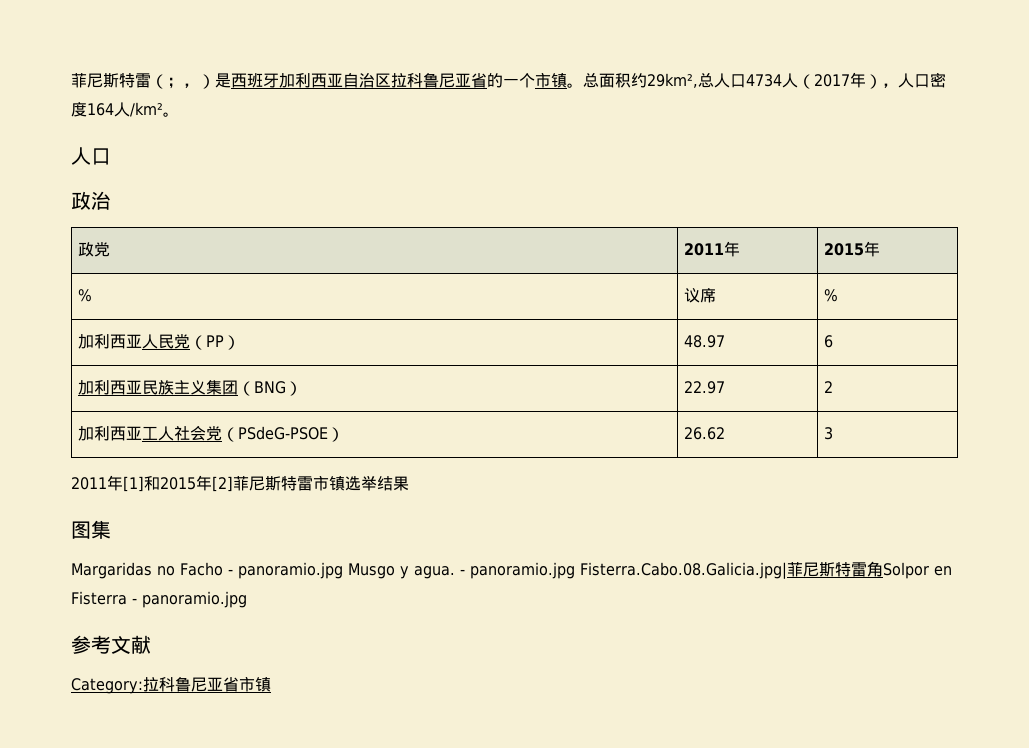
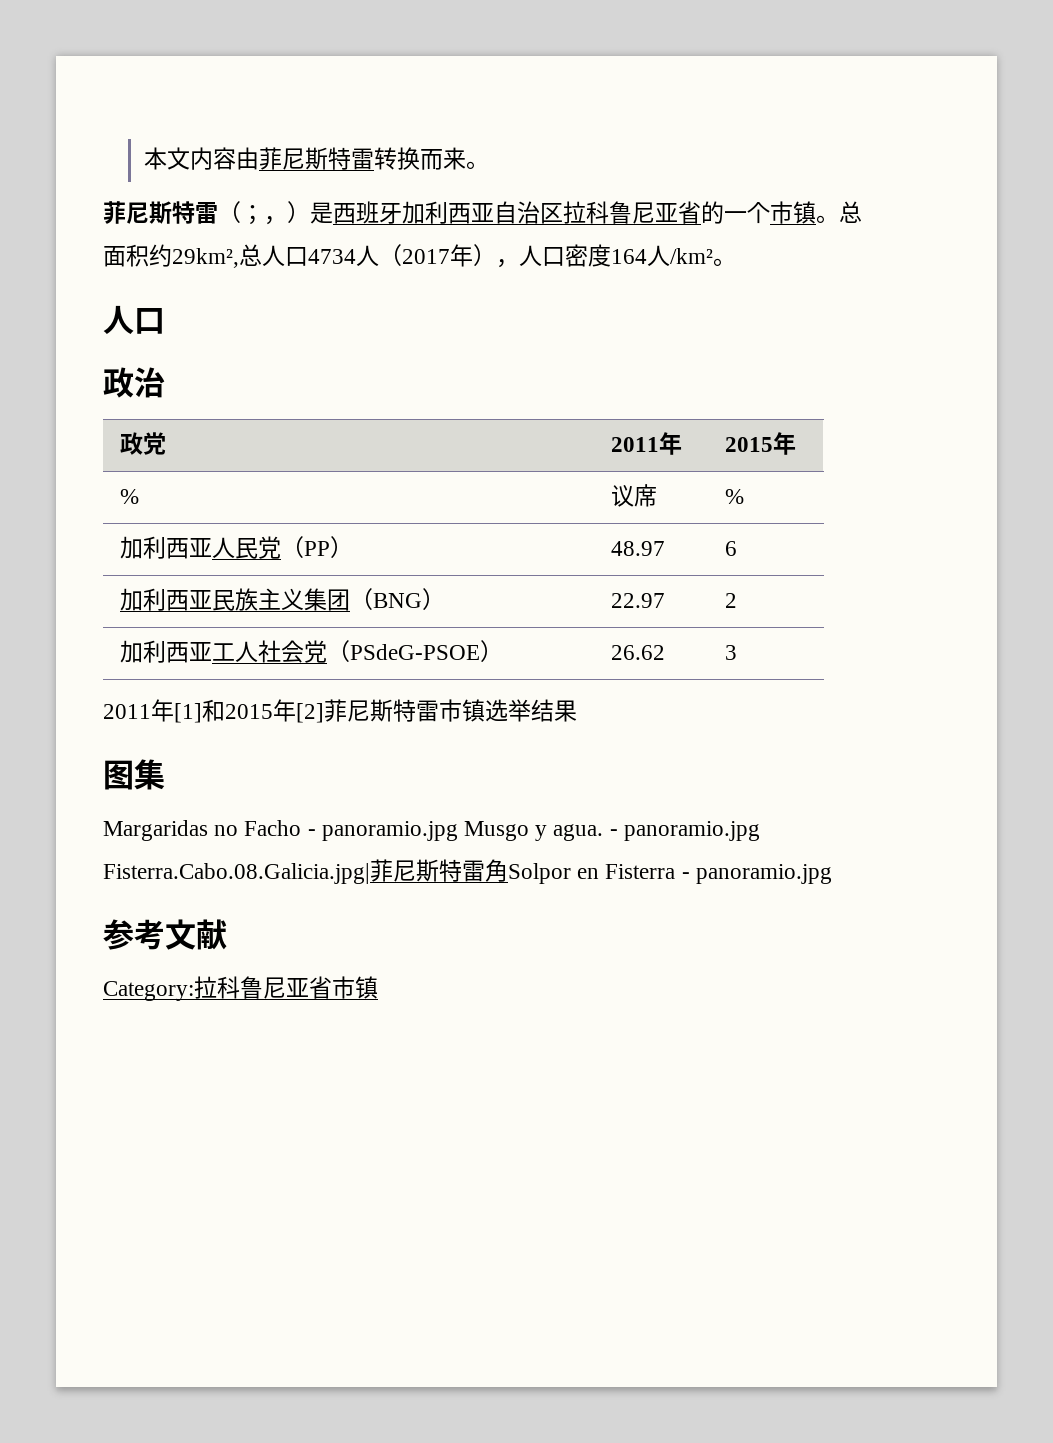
(71, 80) none -> [143,147,489,170] 本文内容由菲尼斯特雷转换而来。 //

